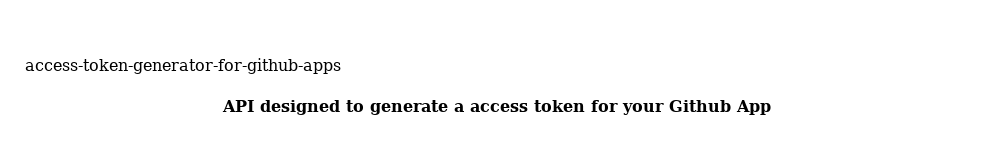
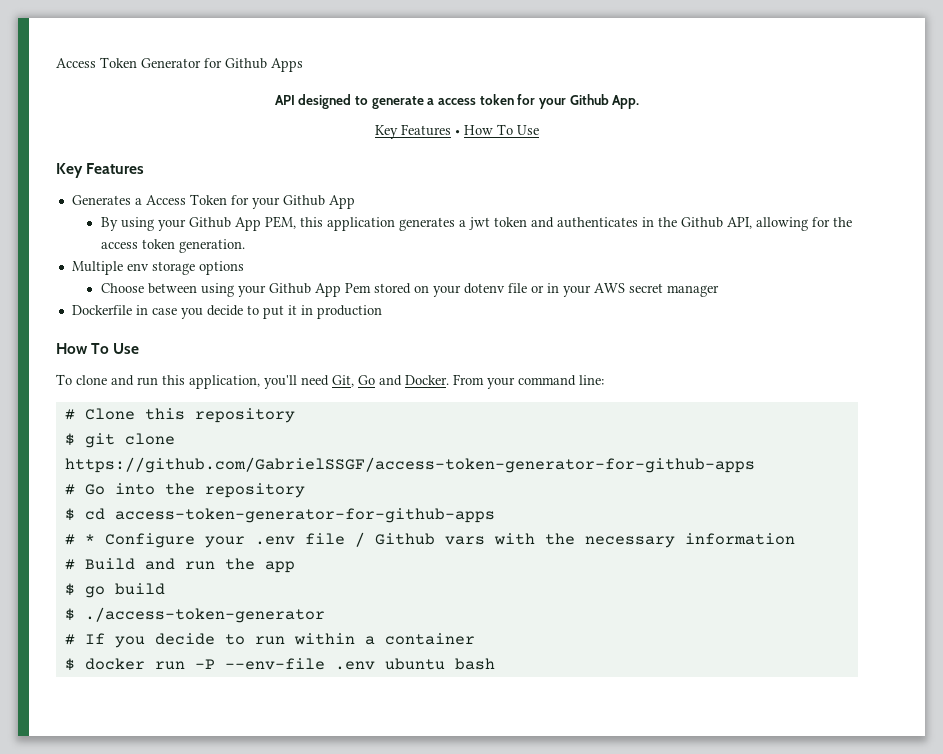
[25,58,341,74] access-token-generator-for-github-apps -> [56,57,303,72] Access Token Generator for Github Apps
[735,100,771,115] App -> [612,95,640,109] [375,124,539,139] [56,163,145,178] [71,194,355,209] [100,216,852,231] [100,239,245,253] [71,261,244,275] [100,283,719,297] [71,305,382,319] [56,343,140,354] [56,374,604,389] [64,408,295,423] [64,433,175,448] [64,457,755,473] [64,483,305,498] [64,508,495,523] [64,532,795,548] [64,558,295,573] [64,583,165,598] [64,607,325,623] [64,633,475,648] [64,658,495,671] App. // Key Features • How To Use // Key Features // Generates a Access Token for your Github App // By using your Github App PEM, this application generates a jwt token and authenticates in the Github API, allowing for the access token generation. // Multiple env storage options // Choose between using your Github App Pem stored on your dotenv file or in your AWS secret manager // Dockerfile in case you decide to put it in production // How To Use // To clone and run this application, you'll need Git, Go and Docker. From your command line: // # Clone this repository // $ git clone https://github.com/GabrielSSGF/access-token-generator-for-github-apps // # Go into the repository // $ cd access-token-generator-for-github-apps // # * Configure your .env file / Github vars with the necessary information // # Build and run the app // $ go build // $ ./access-token-generator // # If you decide to run within a container // $ docker run -P --env-file .env ubuntu bash

